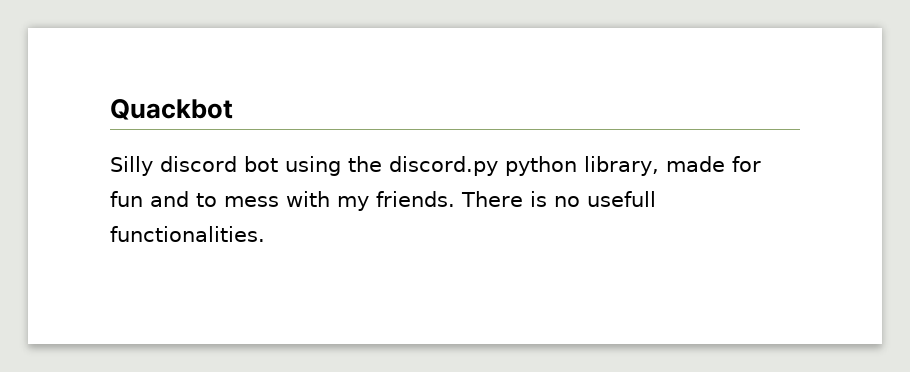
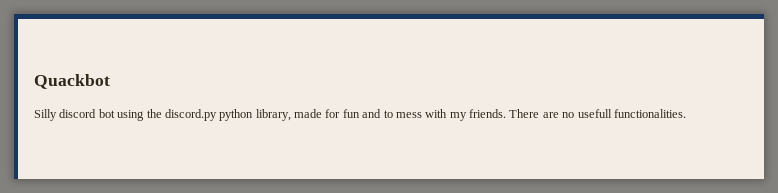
[530,191,547,207] is -> [542,112,559,118] are

